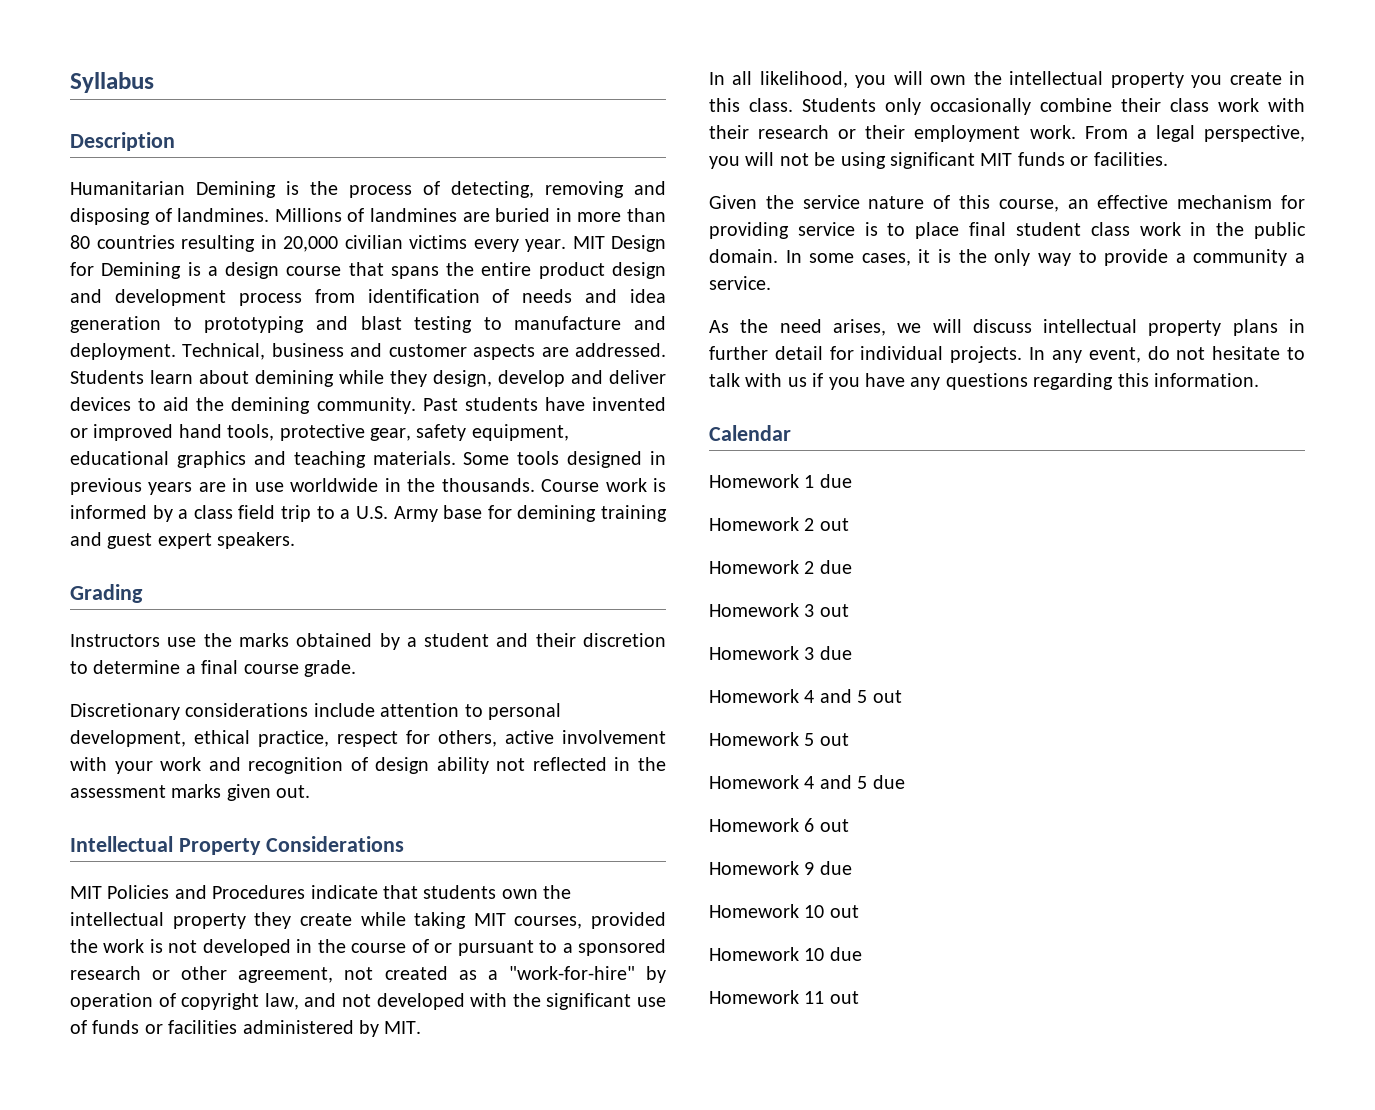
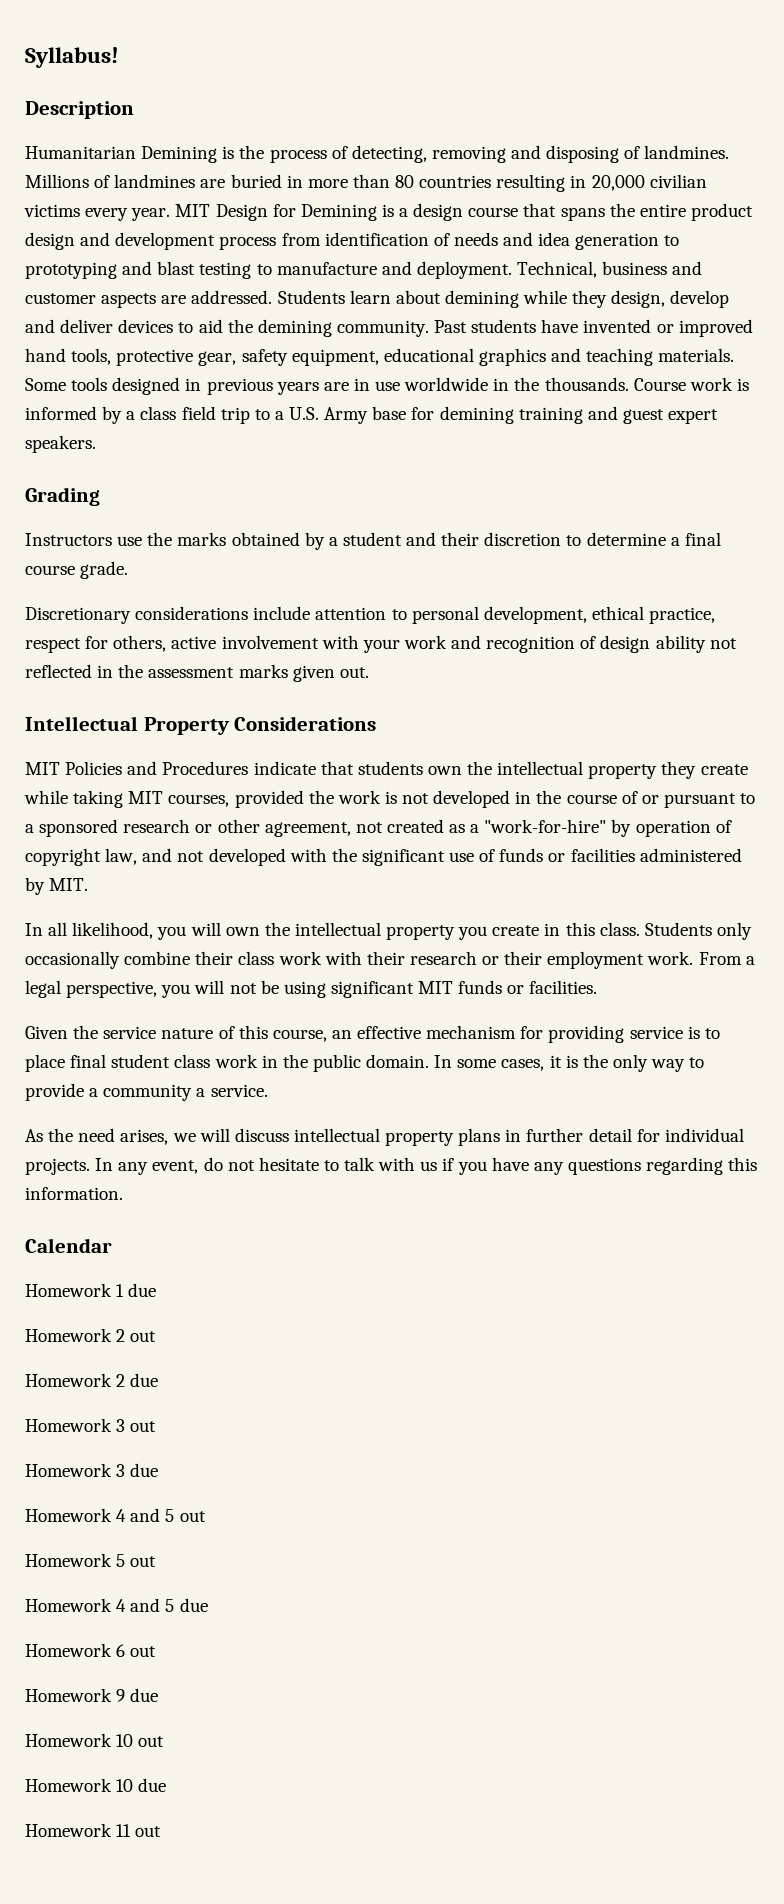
[70,72,154,93] Syllabus -> [25,47,119,68] Syllabus!

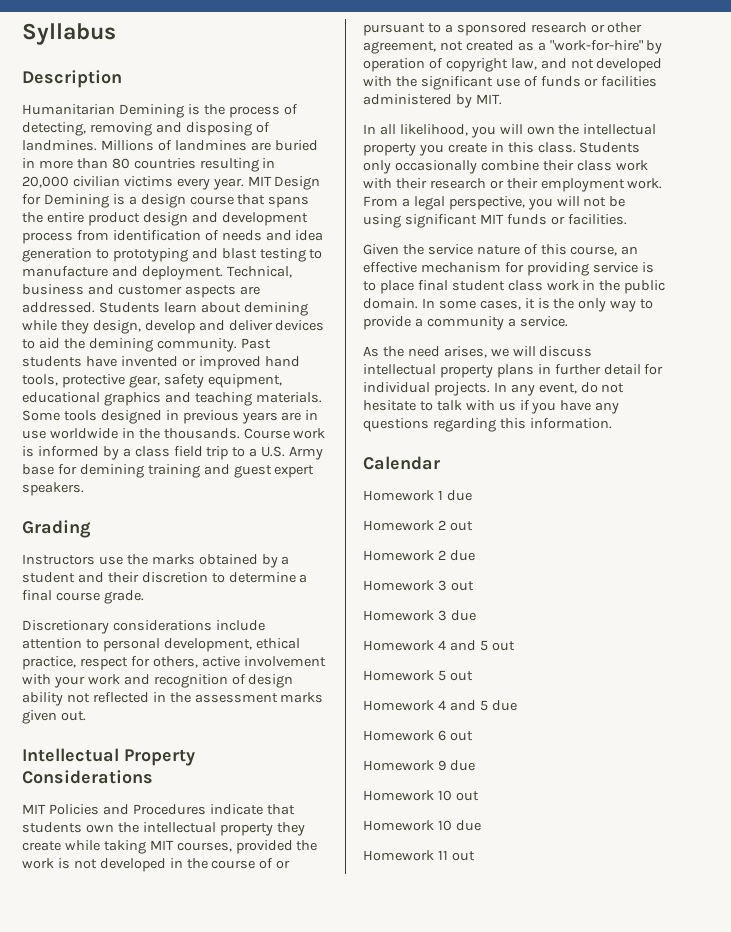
[25,47,119,68] Syllabus! -> [22,23,116,45] Syllabus

